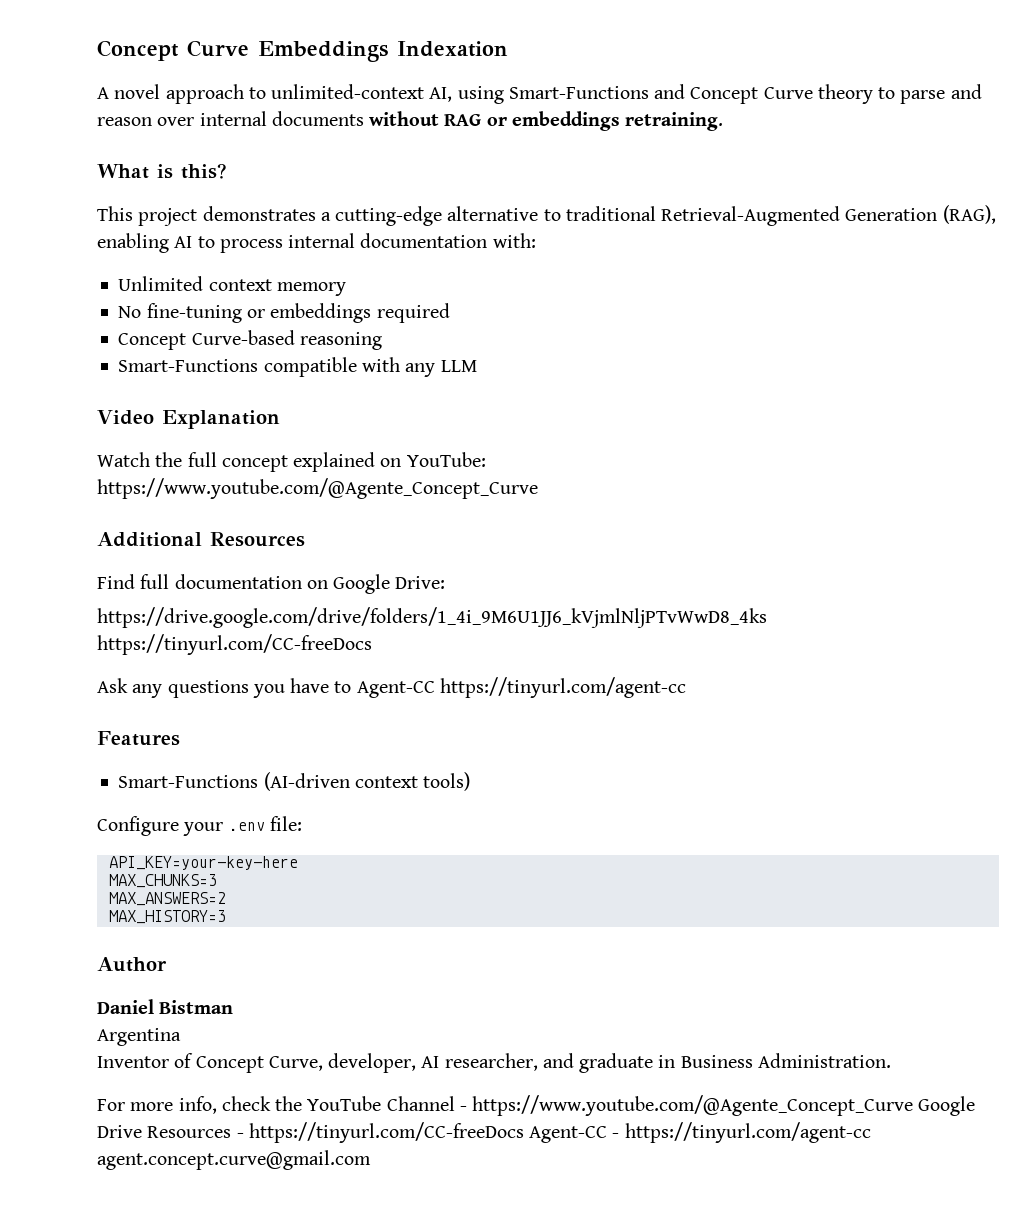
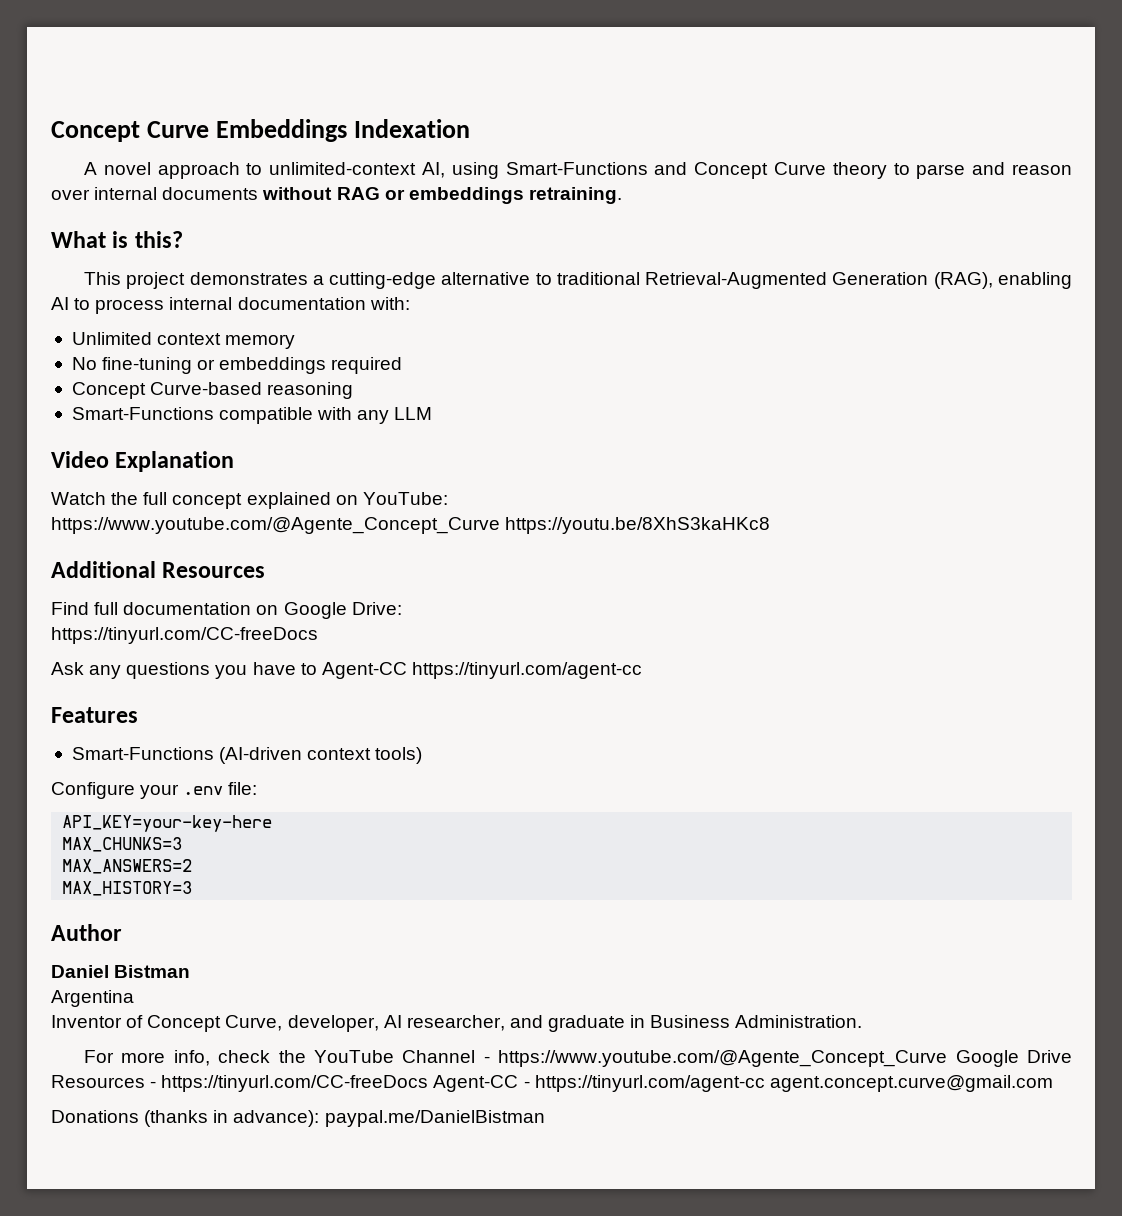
(538, 488) none -> [505,517,771,534] https://youtu.be/8XhS3kaHKc8
[97,607,767,628] https://drive.google.com/drive/folders/1_4i_9M6U1JJ6_kVjmlNljPTvWwD8_4ks -> (402, 608) none
(371, 1160) none -> [51,1110,545,1127] // Donations (thanks in advance): paypal.me/DanielBistman

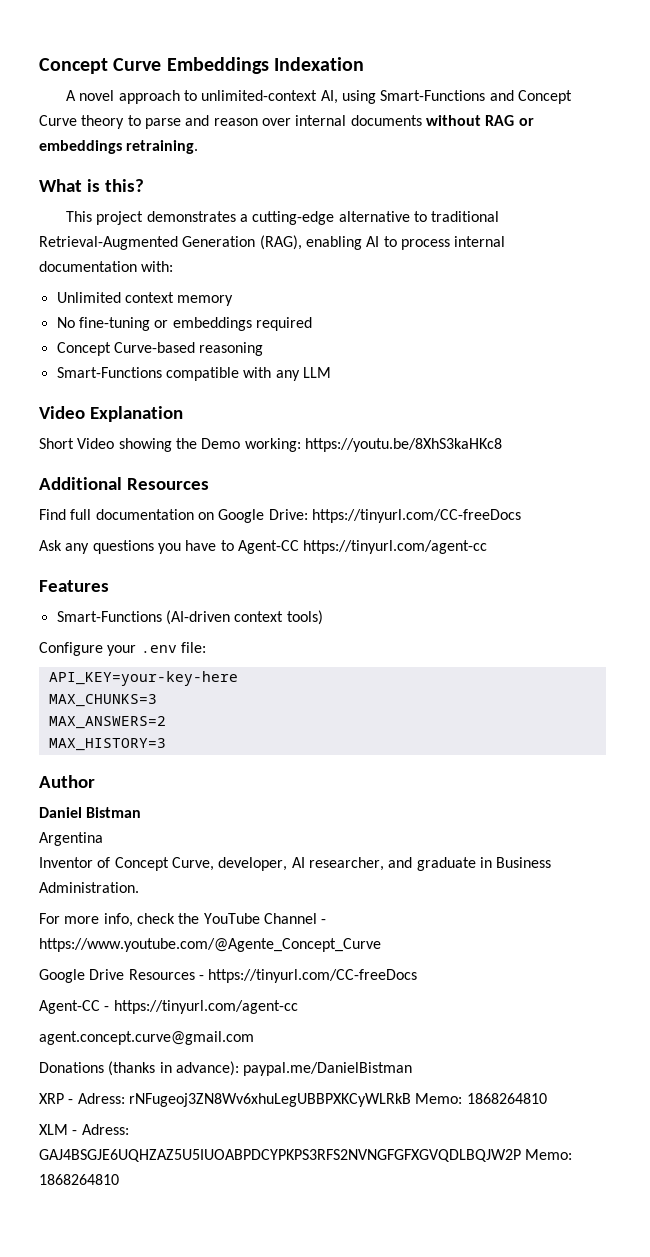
[51,492,448,509] [51,517,500,534] Watch the full concept explained on YouTube: // https://www.youtube.com/@Agente_Concept_Curve -> [39,438,301,452] Short Video showing the Demo working:
(402, 608) // -> (308, 514) none
(948, 1058) none -> (381, 945) //
(429, 1083) none -> (418, 976) //
(765, 1083) none -> (298, 1007) //
(545, 1118) none -> [39,1093,547,1107] [39,1124,129,1135] [39,1149,573,1162] [39,1174,119,1185] // XRP - Adress: rNFugeoj3ZN8Wv6xhuLegUBBPXKCyWLRkB Memo: 1868264810 // XLM - Adress: GAJ4BSGJE6UQHZAZ5U5IUOABPDCYPKPS3RFS2NVNGFGFXGVQDLBQJW2P Memo: 1868264810

